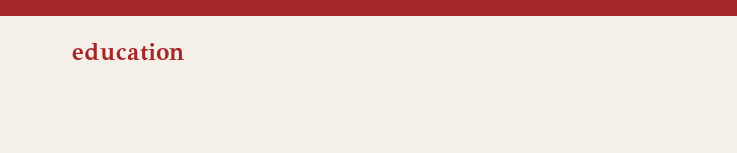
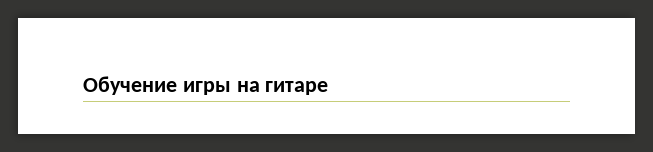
[72,43,184,61] education -> [83,76,329,95] Обучение игры на гитаре

